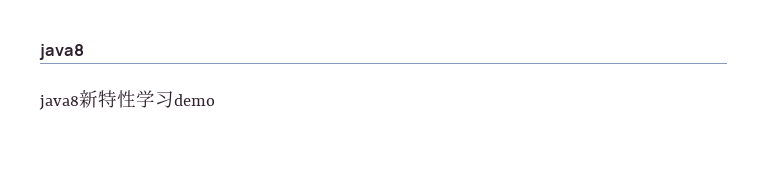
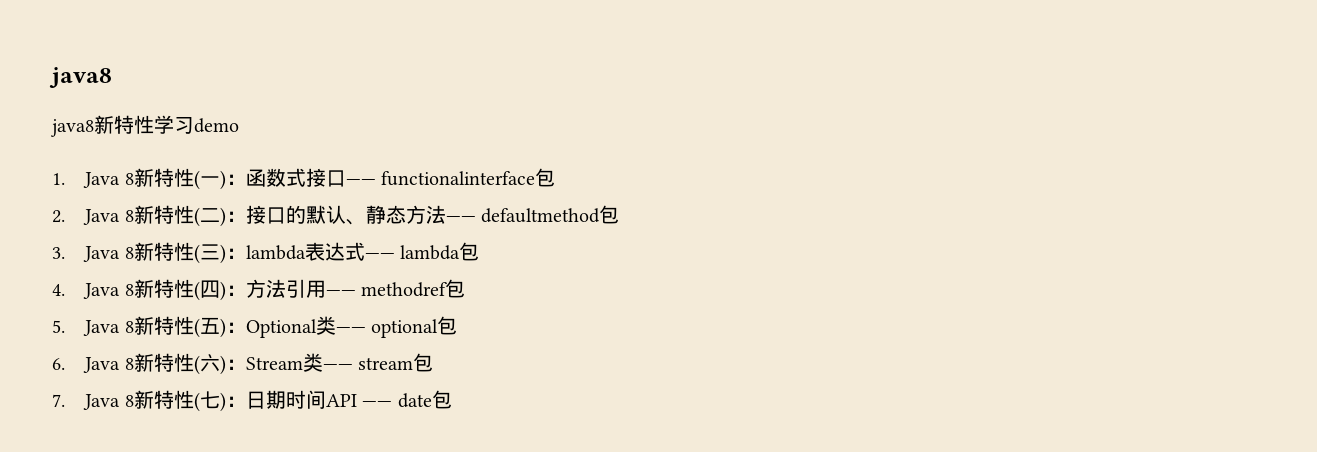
(215, 100) none -> [52,168,556,190] [52,205,620,227] [52,242,480,264] [52,279,466,301] [52,316,458,338] [52,353,434,375] [52,390,452,412] // 1. Java 8新特性(一)：函数式接口—— functionalinterface包 // 2. Java 8新特性(二)：接口的默认、静态方法—— defaultmethod包 // 3. Java 8新特性(三)：lambda表达式—— lambda包 // 4. Java 8新特性(四)：方法引用—— methodref包 // 5. Java 8新特性(五)：Optional类—— optional包 // 6. Java 8新特性(六)：Stream类—— stream包 // 7. Java 8新特性(七)：日期时间API —— date包

